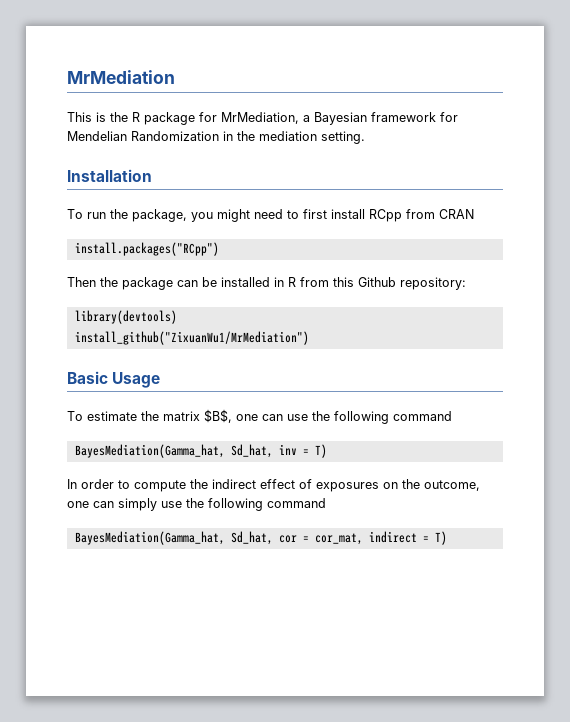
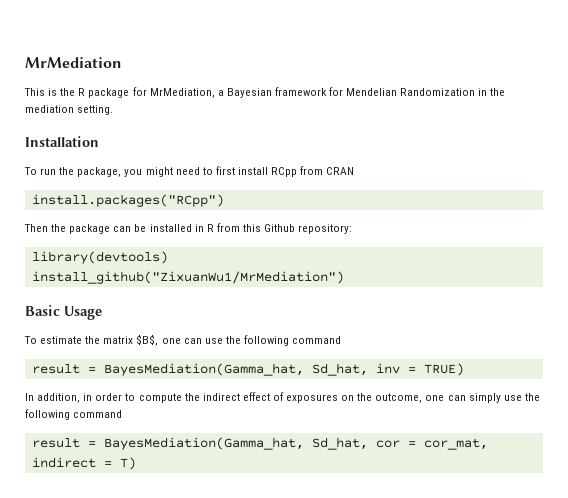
(452, 416) none -> [31,364,96,374] result =
[314,444,327,458] T) -> [423,363,464,376] TRUE)
(77, 484) none -> [37,393,93,403] addition, in
(326, 503) none -> [31,438,96,448] result =

